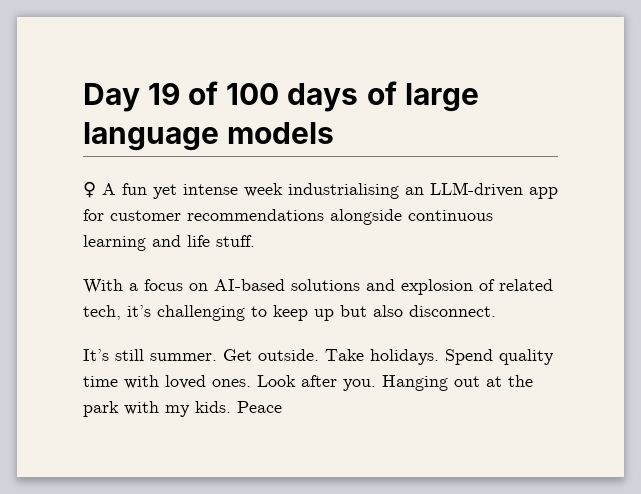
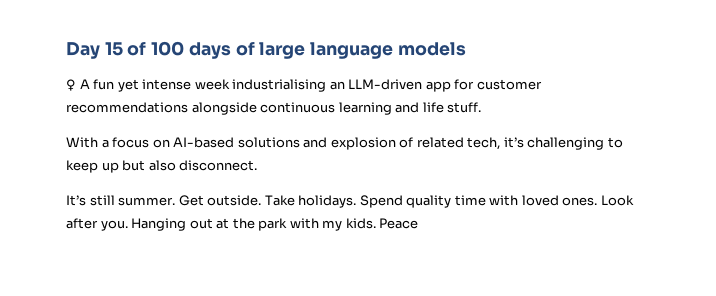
[148,82,181,105] 19 -> [104,42,123,56] 15

